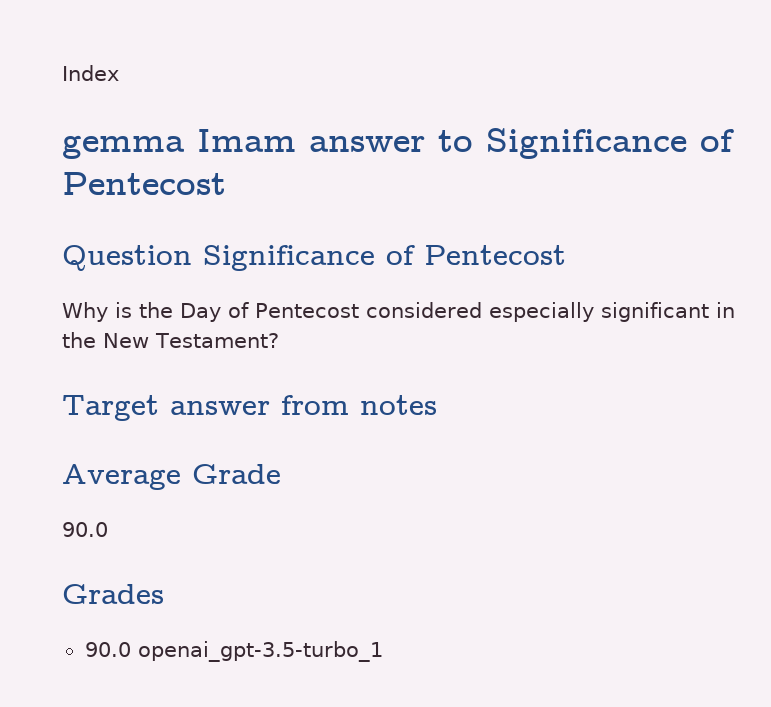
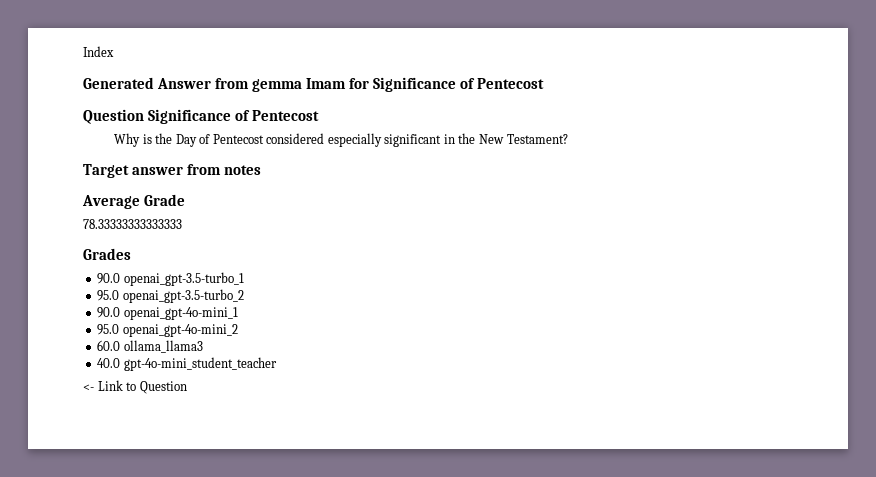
[62,129,473,159] gemma Imam answer to -> [83,77,370,92] Generated Answer from gemma Imam for
[62,522,108,537] 90.0 -> [83,219,182,229] 78.33333333333333
(383, 651) none -> [97,289,244,303] [97,307,238,320] [97,324,238,337] [97,340,203,353] [97,357,277,371] [83,380,187,394] // 95.0 openai_gpt-3.5-turbo_2 // 90.0 openai_gpt-4o-mini_1 // 95.0 openai_gpt-4o-mini_2 // 60.0 ollama_llama3 // 40.0 gpt-4o-mini_student_teacher // <- Link to Question

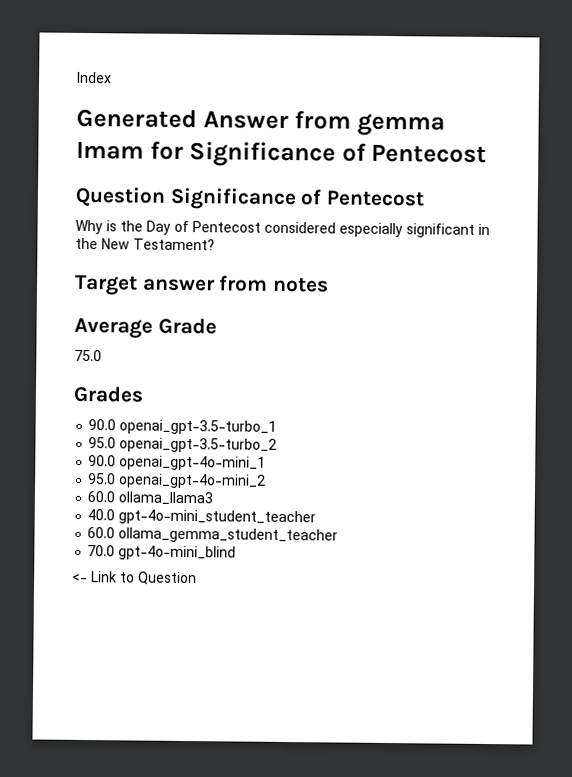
[83,219,182,229] 78.33333333333333 -> [74,349,102,362] 75.0
(277, 364) none -> [87,527,339,544] [87,545,237,561] // 60.0 ollama_gemma_student_teacher // 70.0 gpt-4o-mini_blind

